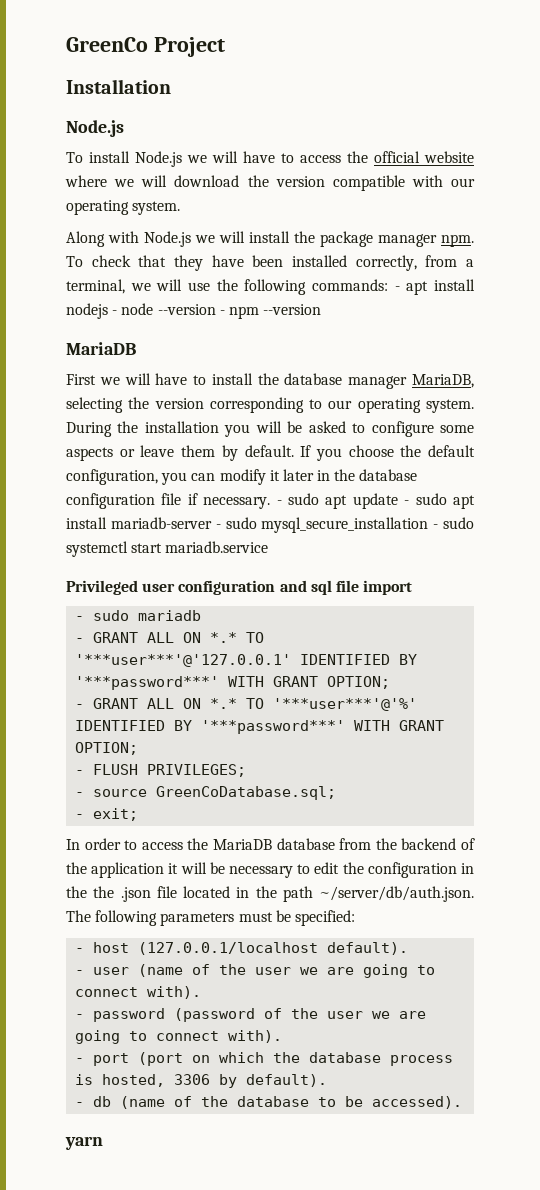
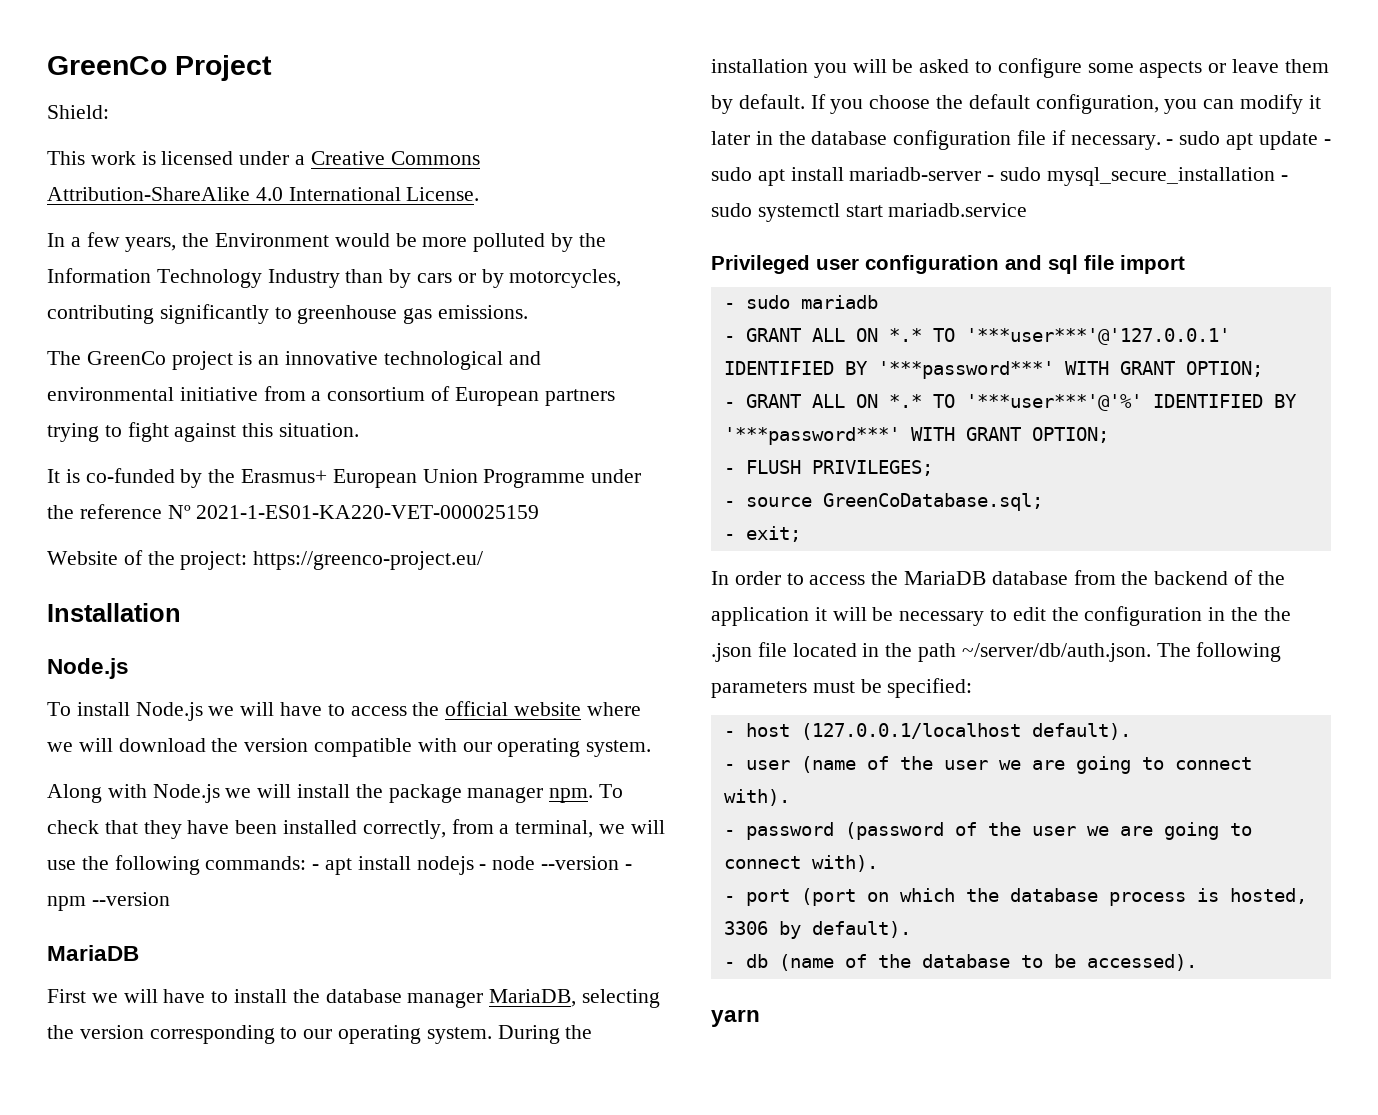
(225, 47) none -> [47,105,109,119] [47,151,480,165] [47,187,480,201] [47,232,606,252] [47,268,622,288] [47,304,529,324] [47,351,541,370] [47,386,615,406] [47,422,360,442] [47,468,642,488] [47,504,540,519] [47,550,484,570] // Shield: // This work is licensed under a Creative Commons Attribution-ShareAlike 4.0 International License. // In a few years, the Environment would be more polluted by the Information Technology Industry than by cars or by motorcycles, contributing significantly to greenhouse gas emissions. // The GreenCo project is an innovative technological and environmental initiative from a consortium of European partners trying to fight against this situation. // It is co-funded by the Erasmus+ European Union Programme under the reference Nº 2021-1-ES01-KA220-VET-000025159 // Website of the project: https://greenco-project.eu/

